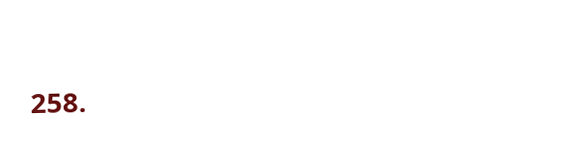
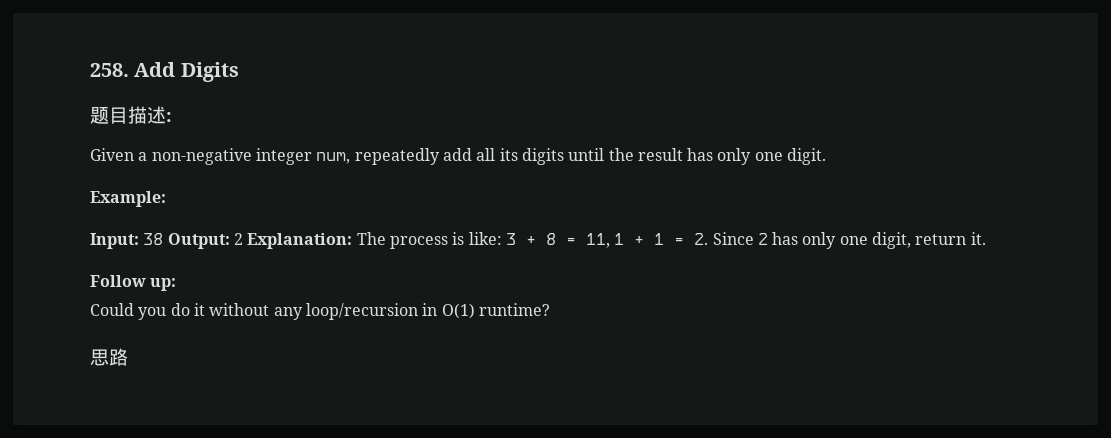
(87, 103) none -> [134,62,239,82] [90,106,172,124] [90,148,827,165] [90,191,166,207] [90,232,986,249] [90,275,177,291] [90,303,550,320] [90,348,128,366] Add Digits // 题目描述: // Given a non-negative integer num, repeatedly add all its digits until the result has only one digit. // Example: // Input: 38 Output: 2 Explanation: The process is like: 3 + 8 = 11, 1 + 1 = 2. Since 2 has only one digit, return it. // Follow up: // Could you do it without any loop/recursion in O(1) runtime? // 思路

